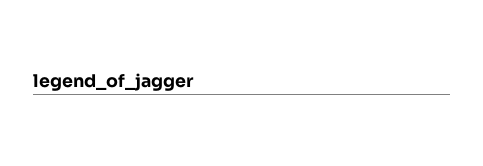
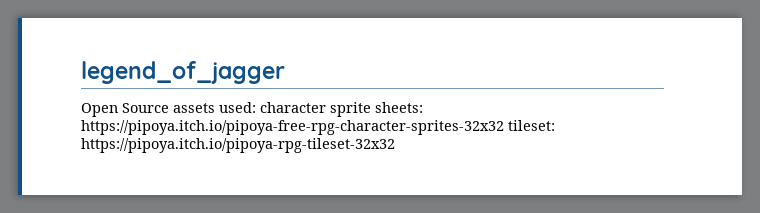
(194, 82) none -> [81,102,423,117] [81,120,555,135] [81,138,395,153] // Open Source assets used: character sprite sheets: https://pipoya.itch.io/pipoya-free-rpg-character-sprites-32x32 tileset: https://pipoya.itch.io/pipoya-rpg-tileset-32x32

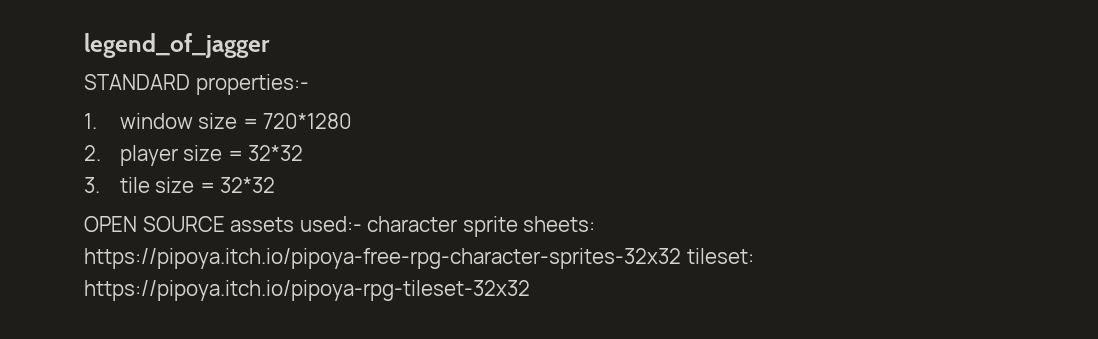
[81,102,256,117] Open Source assets used: -> [84,74,309,95] [84,113,353,129] [84,145,304,166] [84,177,276,193] [84,216,362,232] STANDARD properties:- // 1. window size = 720*1280 // 2. player size = 32*32 // 3. tile size = 32*32 // OPEN SOURCE assets used:-

